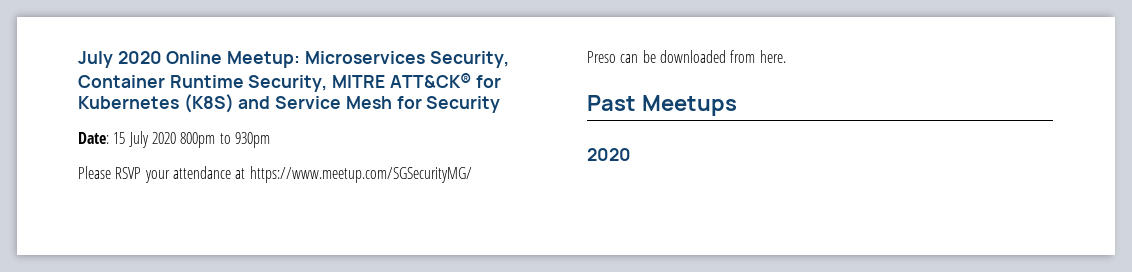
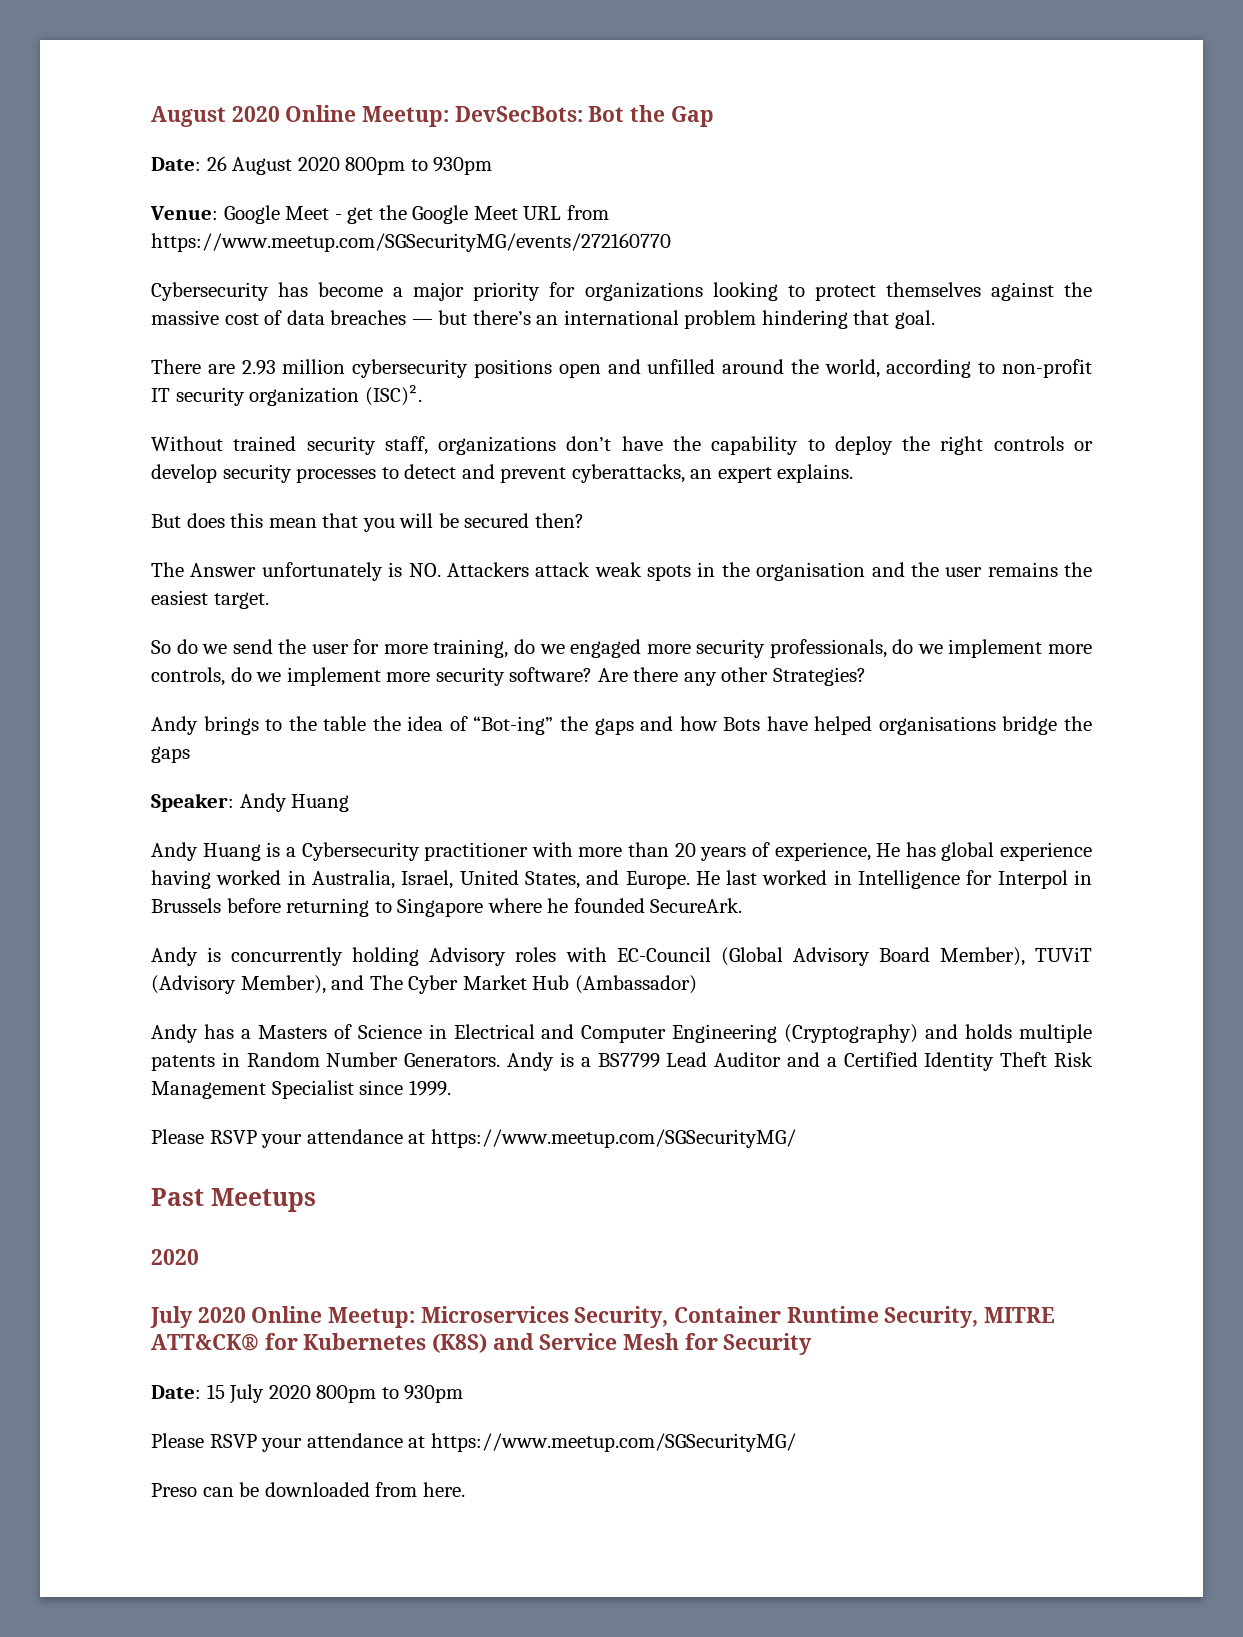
(78, 59) none -> [151,105,714,127] [151,156,493,175] [150,205,609,224] [151,233,671,252] [151,282,1093,301] [151,310,935,329] [151,359,1093,378] [151,385,422,406] [151,436,1094,455] [151,464,854,483] [151,513,584,532] [151,562,1092,581] [151,590,269,609] [151,639,1092,658] [151,667,866,686] [151,716,1092,735] [151,746,190,763] [151,793,350,812] [151,842,1092,861] [151,870,1092,889] [151,898,743,917] [151,947,1092,966] [151,975,697,994] [151,1024,1092,1043] [151,1052,1093,1071] [151,1080,451,1099] [151,1129,796,1148] [151,1188,316,1212] [151,1249,199,1265] August 2020 Online Meetup: DevSecBots: Bot the Gap // Date: 26 August 2020 800pm to 930pm // Venue: Google Meet - get the Google Meet URL from https://www.meetup.com/SGSecurityMG/events/272160770 // Cybersecurity has become a major priority for organizations looking to protect themselves against the massive cost of data breaches — but there’s an international problem hindering that goal. // There are 2.93 million cybersecurity positions open and unfilled around the world, according to non-profit IT security organization (ISC)². // Without trained security staff, organizations don’t have the capability to deploy the right controls or develop security processes to detect and prevent cyberattacks, an expert explains. // But does this mean that you will be secured then? // The Answer unfortunately is NO. Attackers attack weak spots in the organisation and the user remains the easiest target. // So do we send the user for more training, do we engaged more security professionals, do we implement more controls, do we implement more security software? Are there any other Strategies? // Andy brings to the table the idea of “Bot-ing” the gaps and how Bots have helped organisations bridge the gaps // Speaker: Andy Huang // Andy Huang is a Cybersecurity practitioner with more than 20 years of experience, He has global experience having worked in Australia, Israel, United States, and Europe. He last worked in Intelligence for Interpol in Brussels before returning to Singapore where he founded SecureArk. // Andy is concurrently holding Advisory roles with EC-Council (Global Advisory Board Member), TUViT (Advisory Member), and The Cyber Market Hub (Ambassador) // Andy has a Masters of Science in Electrical and Computer Engineering (Cryptography) and holds multiple patents in Random Number Generators. Andy is a BS7799 Lead Auditor and a Certified Identity Theft Risk Management Specialist since 1999. // Please RSVP your attendance at https://www.meetup.com/SGSecurityMG/ // Past Meetups // 2020 //
[587,95,737,116] [587,148,631,161] // Past Meetups // 2020 -> (465, 1489) none

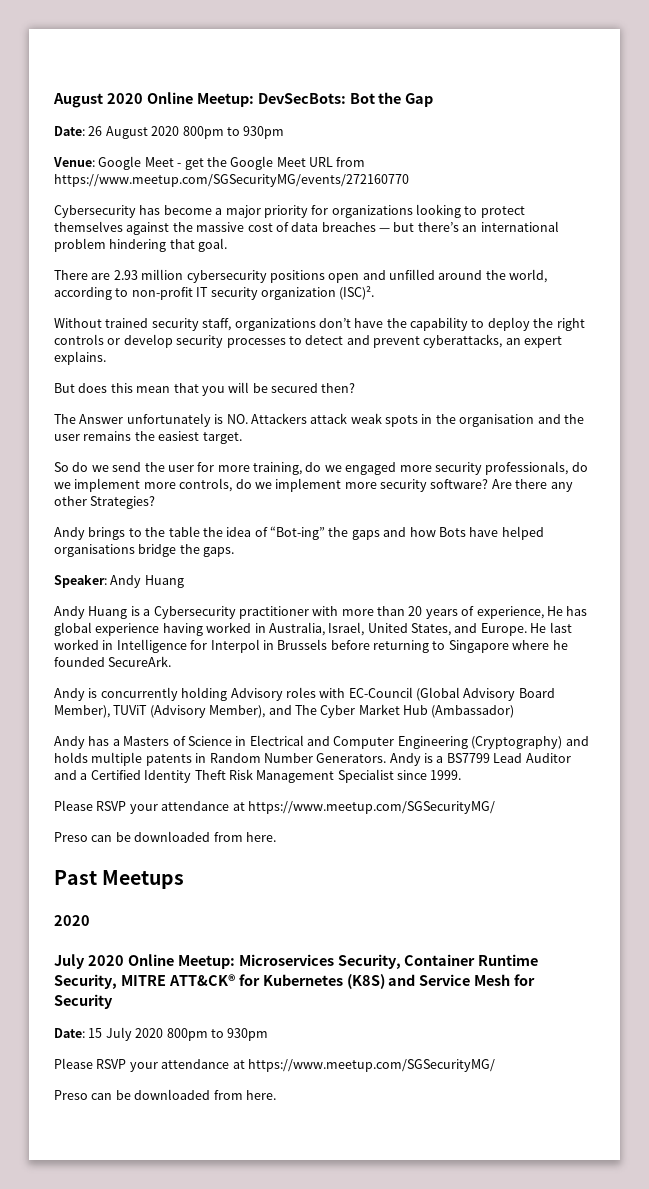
[151,746,190,763] gaps -> [203,547,235,557] gaps.
(796, 1138) none -> [54,831,276,842] // Preso can be downloaded from here.

